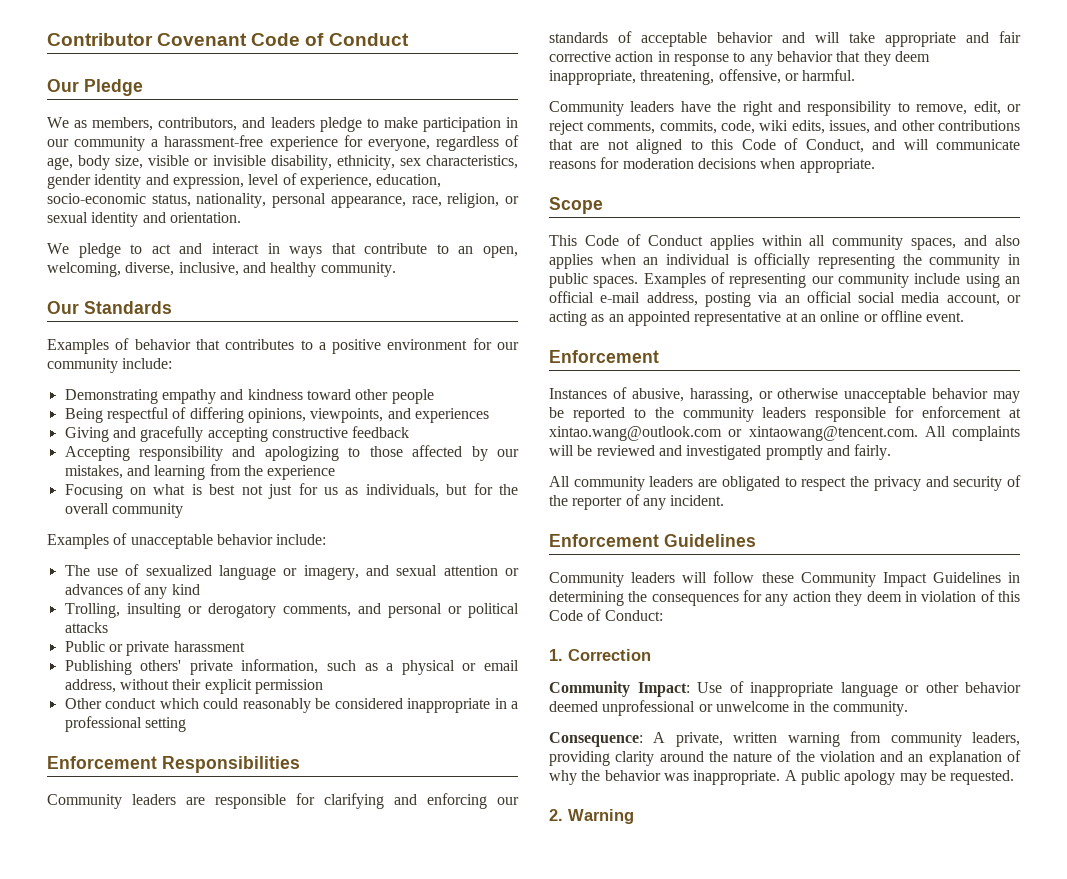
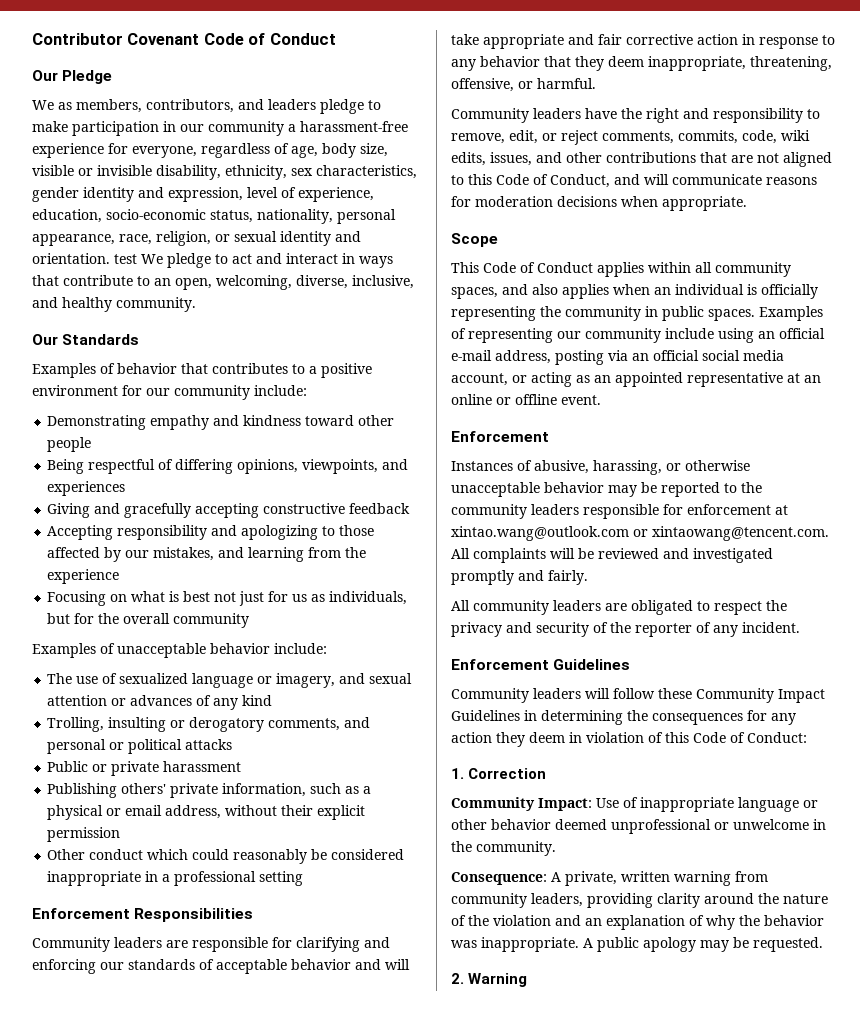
(241, 217) // -> [114,254,137,264] test

